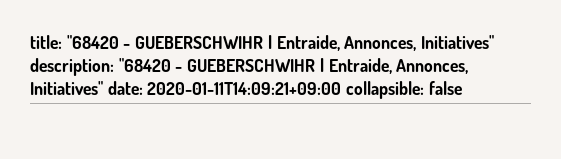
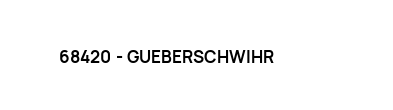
[30,35,495,51] [30,58,469,76] [30,81,462,99] title: "68420 - GUEBERSCHWIHR | Entraide, Annonces, Initiatives" description: "68420 - GUEBERSCHWIHR | Entraide, Annonces, Initiatives" date: 2020-01-11T14:09:21+09:00 collapsible: false -> [59,50,275,63] 68420 - GUEBERSCHWIHR

